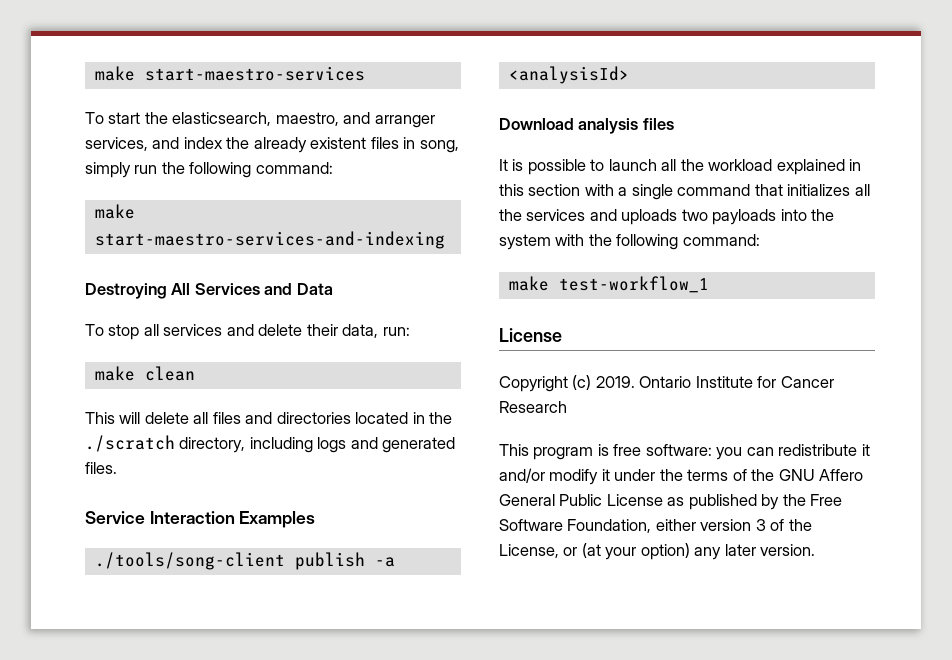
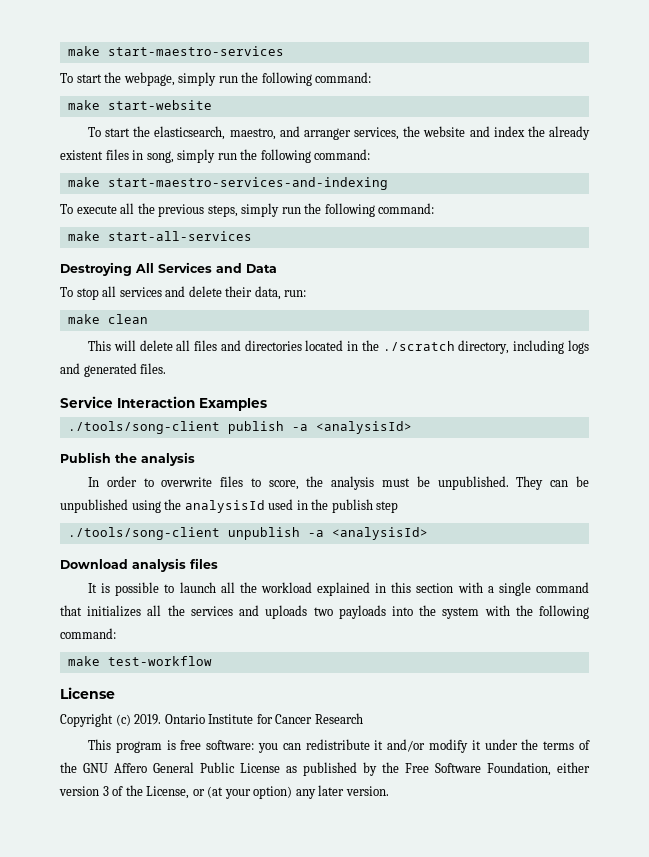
(365, 73) none -> [60,72,372,86] [67,100,212,110] // To start the webpage, simply run the following command: // make start-website
(148, 144) none -> [403,126,466,137] the website
(445, 240) none -> [60,203,435,217] [67,231,252,241] // To execute all the previous steps, simply run the following command: // make start-all-services
(629, 75) none -> [60,452,195,466] [87,476,589,490] [60,499,399,513] [67,527,428,540] // Publish the analysis // In order to overwrite files to score, the analysis must be unpublished. They can be unpublished using the analysisId used in the publish step // ./tools/song-client unpublish -a <analysisId>
[558,276,709,293] test-workflow_1 -> [107,656,212,666] test-workflow

